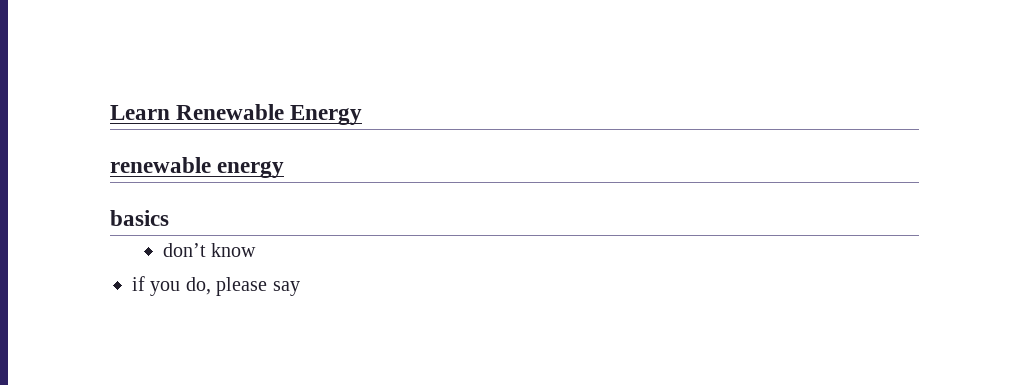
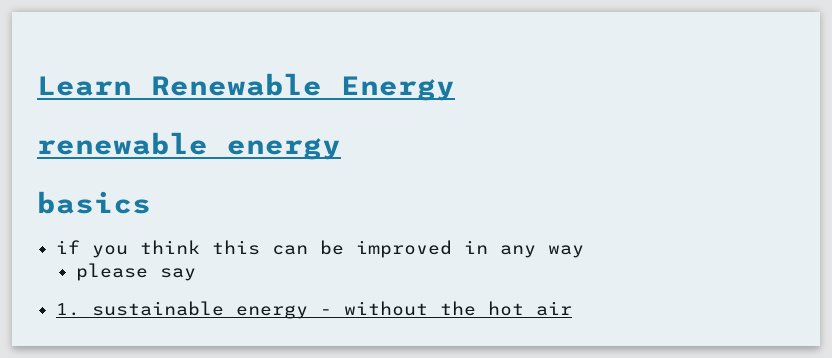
[162,243,257,257] // don’t know -> (151, 202) none
[185,277,300,296] do, please say -> [139,240,584,258] [75,263,196,281] [55,301,572,319] think this can be improved in any way // please say // 1. sustainable energy - without the hot air

